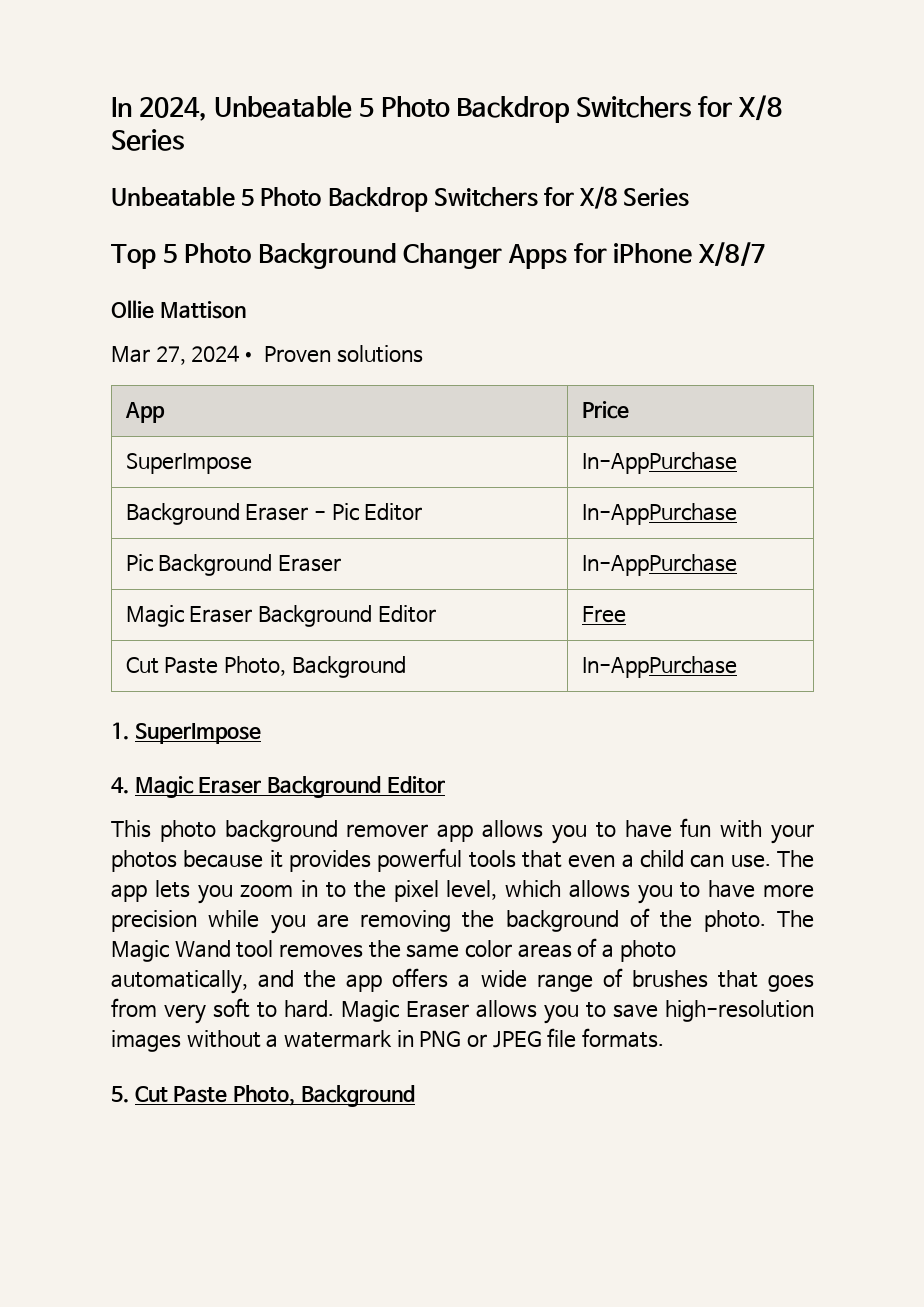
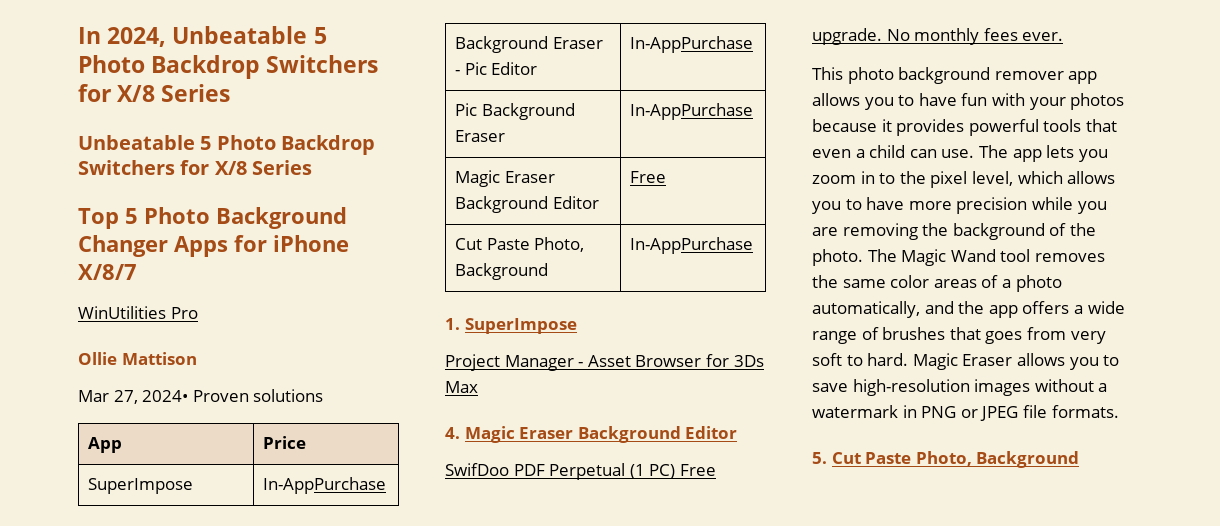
(766, 254) none -> [78,306,198,319] // WinUtilities Pro
(261, 733) none -> [445,354,764,371] [445,381,478,393] // Project Manager - Asset Browser for 3Ds Max
(445, 784) none -> [445,463,716,480] [812,28,1064,45] // SwifDoo PDF Perpetual (1 PC) Free upgrade. No monthly fees ever.

